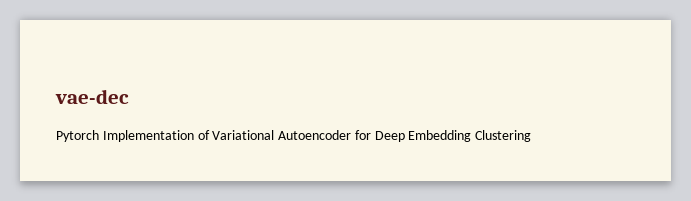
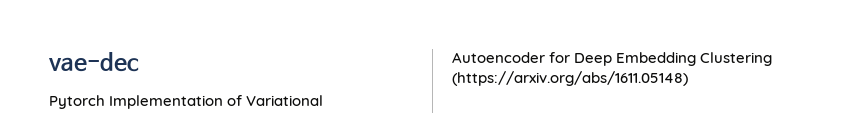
(532, 136) none -> [452,71,688,86] (https://arxiv.org/abs/1611.05148)

